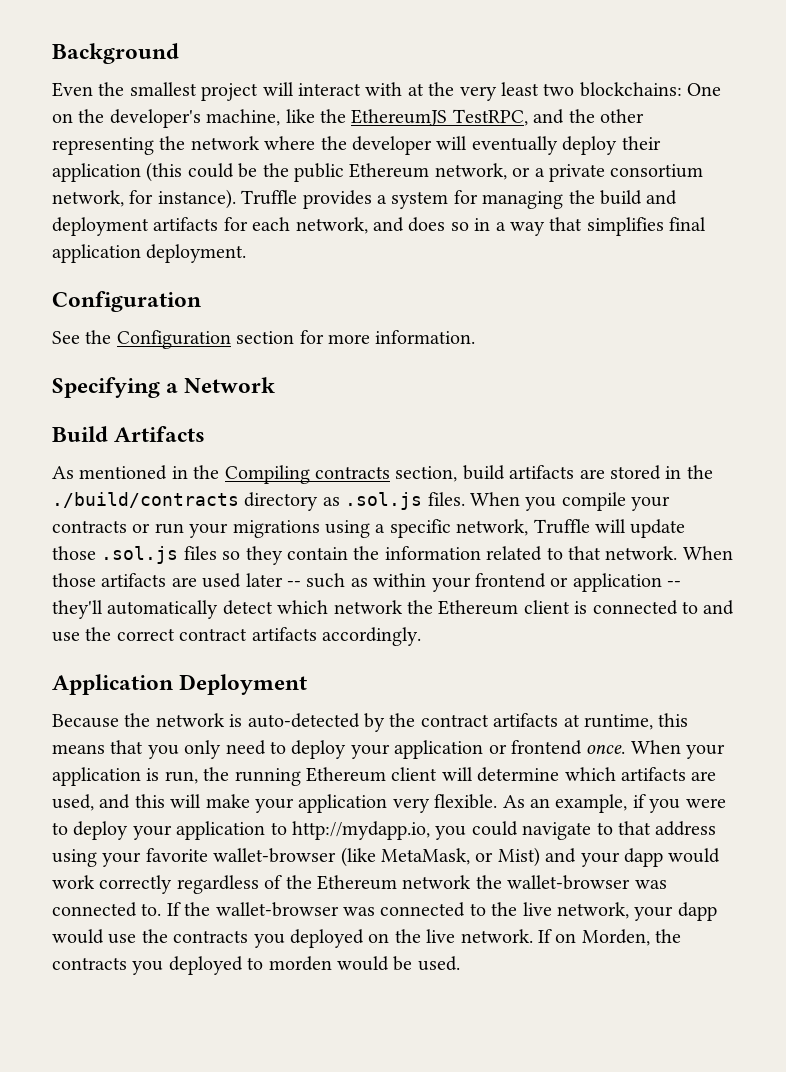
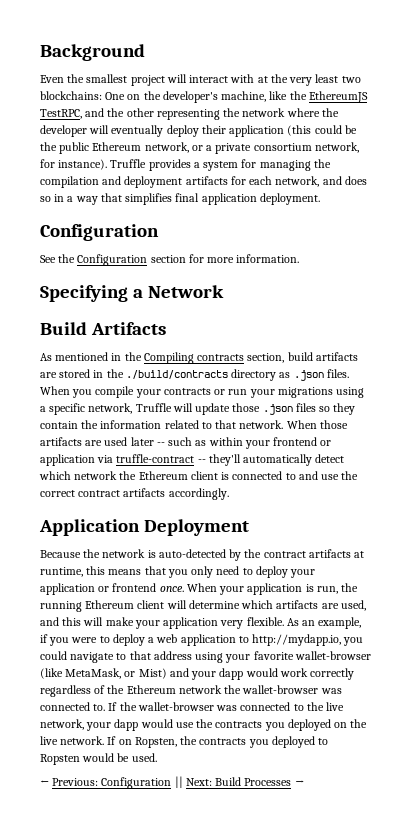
[599,190,642,205] build -> [40,176,99,188] compilation
[345,492,423,510] .sol.js -> [293,370,324,381] .json
[101,546,179,564] .sol.js -> [262,404,293,415] .json
(662, 582) none -> [97,454,195,463] via truffle-contract
[132,825,172,840] your -> [148,634,178,643] a web
[581,929,650,946] Morden, -> [134,737,177,748] Ropsten,
[268,956,332,971] morden -> [40,754,80,765] Ropsten
(460, 963) none -> [40,776,304,789] // ← Previous: Configuration || Next: Build Processes →

